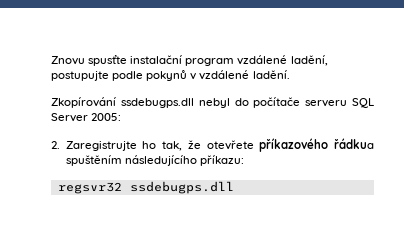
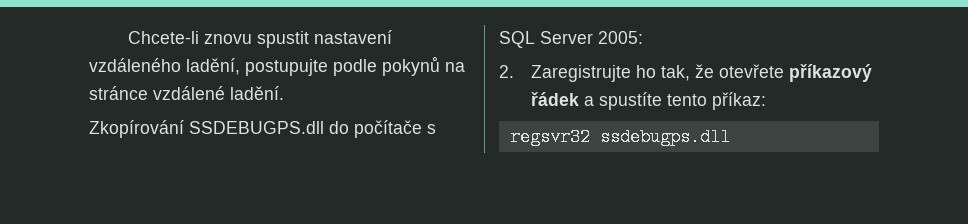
[51,55,288,66] Znovu spusťte instalační program vzdálené -> [128,30,393,48] [89,58,181,72] Chcete-li znovu spustit nastavení vzdáleného
[190,73,197,80] v -> [445,62,465,72] [89,86,148,100] na stránce
[120,98,230,108] ssdebugps.dll nebyl -> [189,121,324,134] SSDEBUGPS.dll
[305,100,348,107] serveru -> [427,124,436,134] s
[259,138,374,152] [65,155,244,166] příkazového řádkua spuštěním následujícího příkazu: -> [788,64,872,82] [530,92,766,110] příkazový řádek a spustíte tento příkaz:

